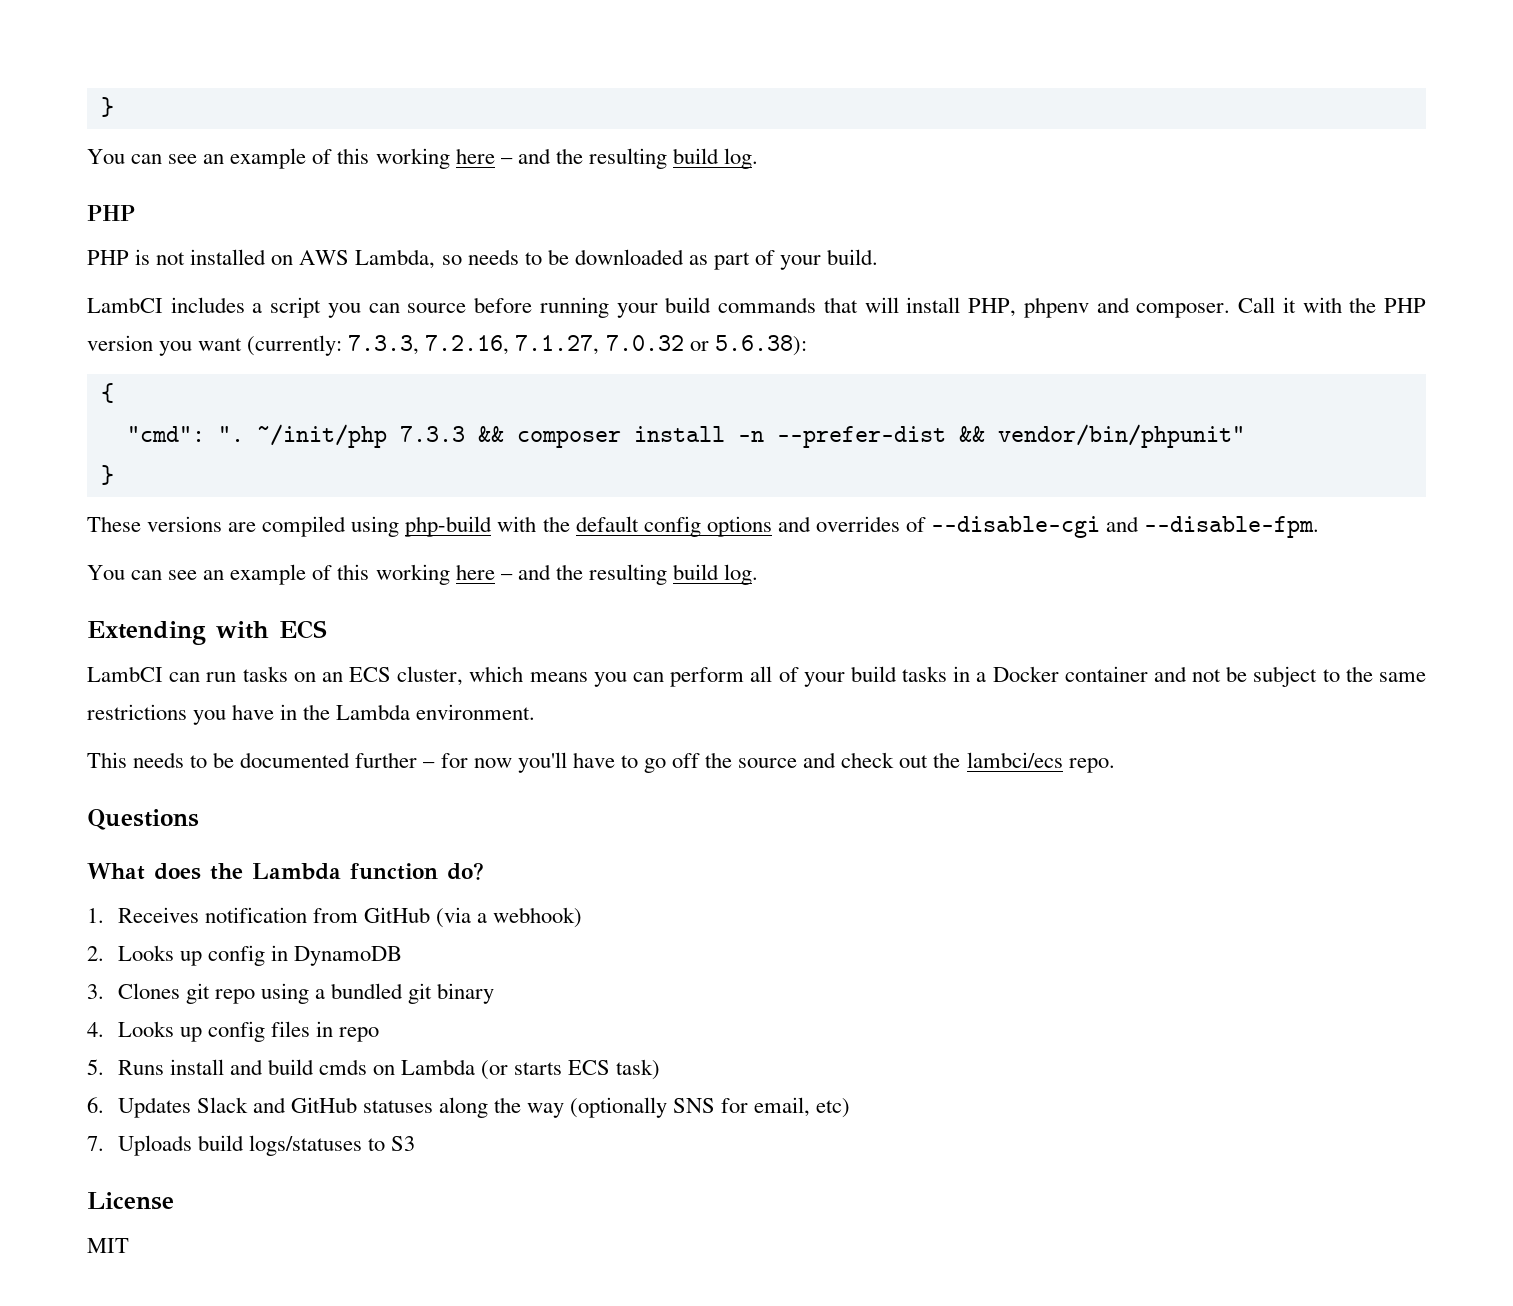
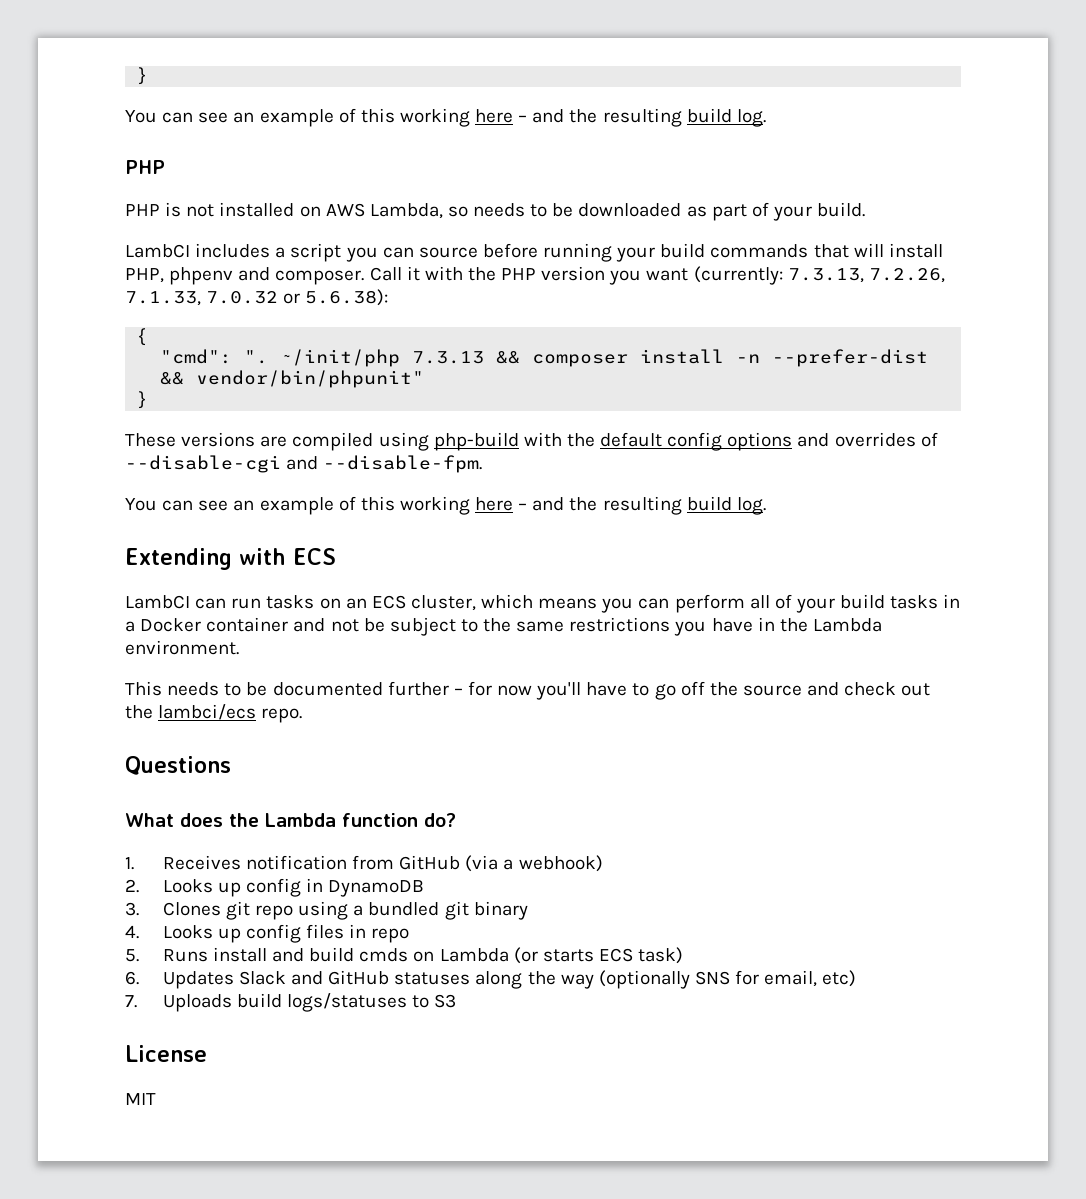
[348,335,600,355] 7.3.3, 7.2.16, 7.1.27, -> [787,268,945,283] [125,291,201,306] 7.3.13, 7.2.26, 7.1.33,
[399,426,465,442] 7.3.3 -> [412,351,485,364] 7.3.13

